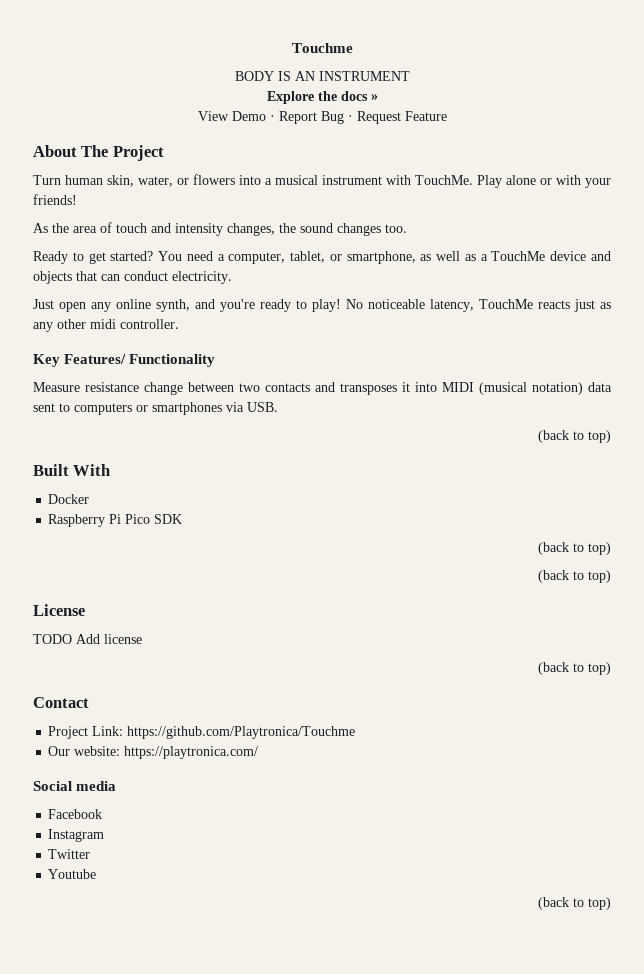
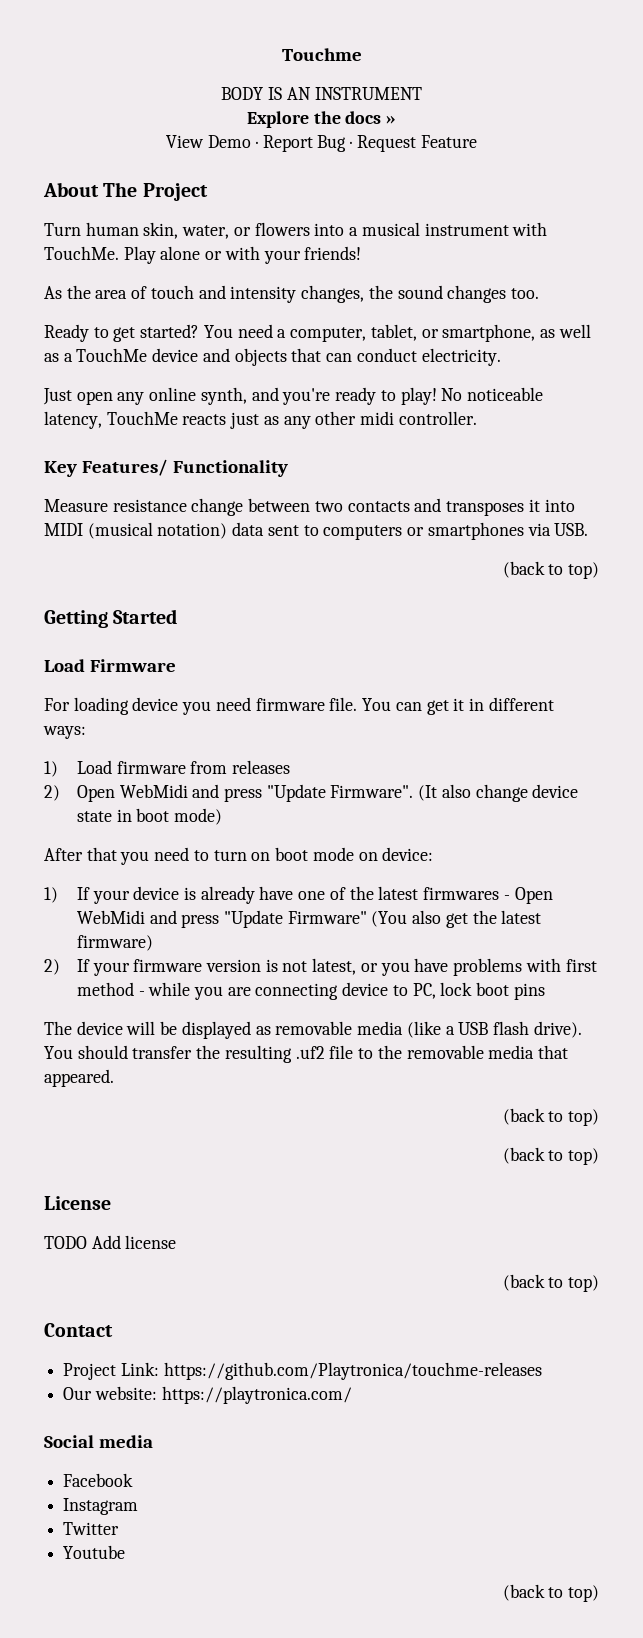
[33,464,111,476] [48,494,90,504] [48,514,183,527] Built With // Docker // Raspberry Pi Pico SDK -> [44,609,178,628] [44,659,176,672] [44,697,554,715] [43,726,86,739] [44,760,291,777] [44,784,579,802] [76,808,223,825] [44,847,434,865] [44,886,553,904] [76,910,542,928] [76,935,153,951] [44,958,597,976] [76,982,545,1000] [44,1021,582,1039] [44,1045,568,1063] [44,1069,114,1087] Getting Started // Load Firmware // For loading device you need firmware file. You can get it in different ways: // 1) Load firmware from releases // 2) Open WebMidi and press "Update Firmware". (It also change device state in boot mode) // After that you need to turn on boot mode on device: // 1) If your device is already have one of the latest firmwares - Open WebMidi and press "Update Firmware" (You also get the latest firmware) // 2) If your firmware version is not latest, or you have problems with first method - while you are connecting device to PC, lock boot pins // The device will be displayed as removable media (like a USB flash drive). You should transfer the resulting .uf2 file to the removable media that appeared.
[127,726,356,739] https://github.com/Playtronica/Touchme -> [163,1362,542,1380] https://github.com/Playtronica/touchme-releases

